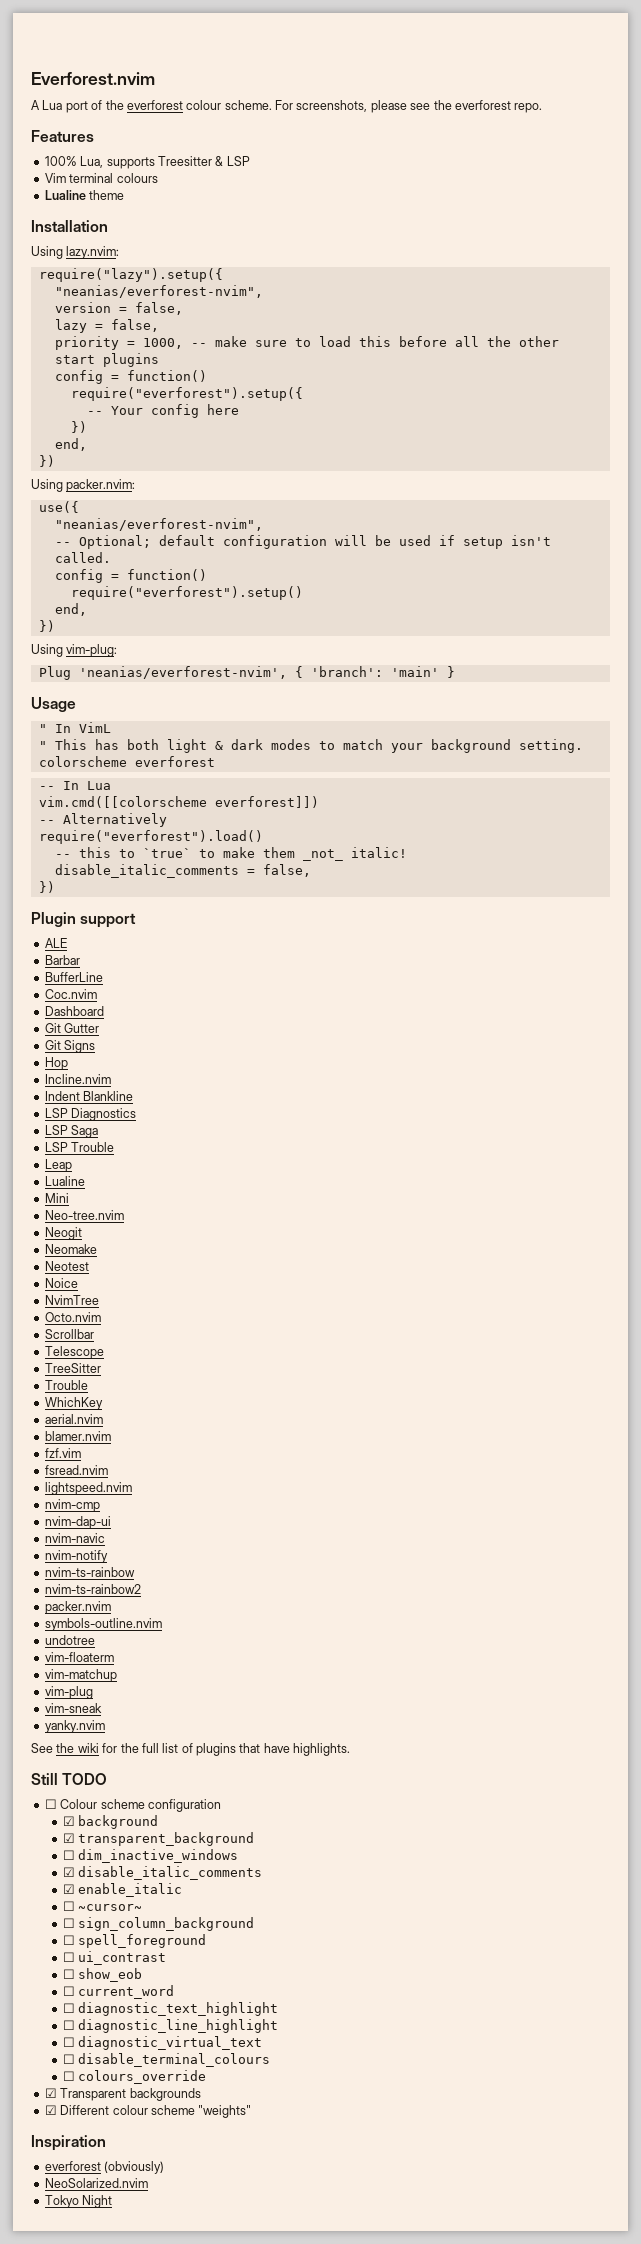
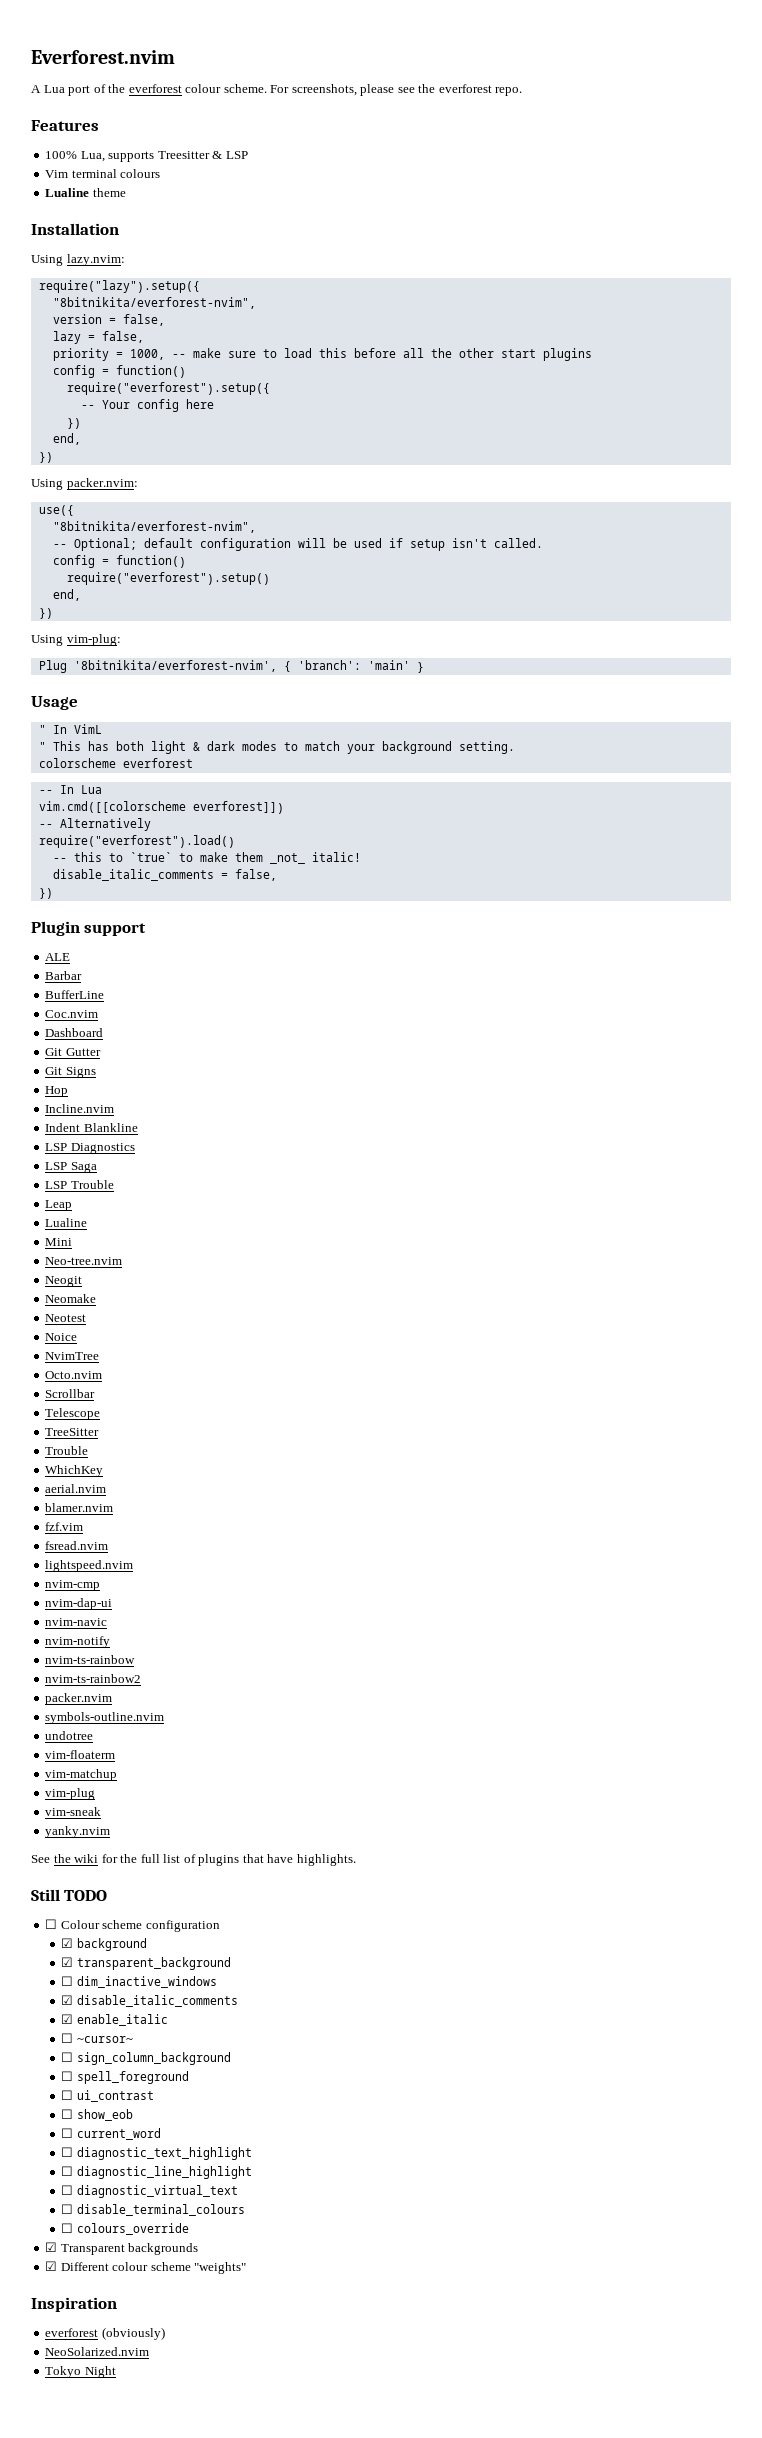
[54,285,263,298] "neanias/everforest-nvim", -> [52,297,256,309] "8bitnikita/everforest-nvim",
[54,518,263,531] "neanias/everforest-nvim", -> [52,521,256,533] "8bitnikita/everforest-nvim",
[78,666,287,679] 'neanias/everforest-nvim', -> [73,660,277,672] '8bitnikita/everforest-nvim',

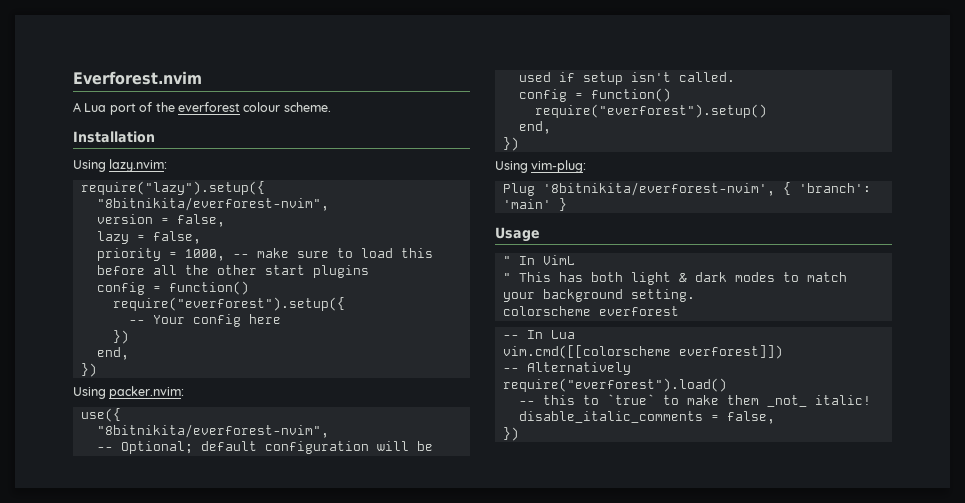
[270,84,523,96] [31,120,99,131] [45,151,248,162] [45,169,161,178] [45,188,126,197] For screenshots, please see the everforest repo. // Features // 100% Lua, supports Treesitter & LSP // Vim terminal colours // Lualine theme -> (331, 107) none
[31,921,147,936] [45,953,71,961] [45,971,83,980] [45,990,105,999] [45,1010,99,1018] [45,1028,104,1037] [45,1048,101,1056] [45,1067,96,1078] [45,1086,69,1097] [45,1104,115,1113] [45,1123,138,1132] [45,1143,135,1154] [45,1162,97,1173] [45,1180,114,1189] [45,1200,73,1211] [45,1218,88,1227] [45,1238,73,1246] [45,1257,123,1265] [45,1276,83,1287] [45,1294,97,1303] [45,1314,87,1322] [45,1333,78,1341] [45,1352,100,1360] [45,1371,103,1379] [45,1389,96,1398] [45,1408,101,1420] [45,1428,100,1436] [45,1446,89,1455] [45,1465,104,1477] [45,1484,107,1493] [45,1503,114,1512] [45,1522,84,1531] [45,1541,109,1550] [45,1560,134,1572] [45,1580,101,1591] [45,1598,113,1610] [45,1618,108,1626] [45,1636,111,1648] [45,1655,136,1664] [45,1674,142,1683] [45,1693,113,1705] [45,1712,165,1724] [45,1731,94,1740] [45,1750,116,1759] [45,1769,118,1781] [45,1788,96,1800] [45,1807,102,1816] [45,1826,111,1838] [31,1854,356,1866] [31,1889,108,1901] [45,1919,220,1932] [61,1938,147,1951] [61,1957,231,1970] [61,1976,217,1988] [61,1995,238,2007] [61,2014,168,2026] [61,2033,133,2043] [61,2052,231,2065] [61,2071,189,2084] [61,2090,154,2102] [61,2109,133,2121] [61,2128,161,2140] [61,2147,252,2160] [61,2166,252,2179] [61,2185,238,2198] [61,2204,245,2216] [61,2223,189,2235] [45,2242,199,2255] [45,2261,247,2274] [31,2297,117,2312] [45,2327,165,2340] [45,2347,150,2356] [45,2366,116,2378] // Plugin support // ALE // Barbar // BufferLine // Coc.nvim // Dashboard // Git Gutter // Git Signs // Hop // Incline.nvim // Indent Blankline // LSP Diagnostics // LSP Saga // LSP Trouble // Leap // Lualine // Mini // Neo-tree.nvim // Neogit // Neomake // Neotest // Noice // NvimTree // Octo.nvim // Scrollbar // Telescope // TreeSitter // Trouble // WhichKey // aerial.nvim // blamer.nvim // fzf.vim // fsread.nvim // lightspeed.nvim // nvim-cmp // nvim-dap-ui // nvim-navic // nvim-notify // nvim-ts-rainbow // nvim-ts-rainbow2 // packer.nvim // symbols-outline.nvim // undotree // vim-floaterm // vim-matchup // vim-plug // vim-sneak // yanky.nvim // See the wiki for the full list of plugins that have highlights. // Still TODO // ☐ Colour scheme configuration // ☑ background // ☑ transparent_background // ☐ dim_inactive_windows // ☑ disable_italic_comments // ☑ enable_italic // ☐ ~cursor~ // ☐ sign_column_background // ☐ spell_foreground // ☐ ui_contrast // ☐ show_eob // ☐ current_word // ☐ diagnostic_text_highlight // ☐ diagnostic_line_highlight // ☐ diagnostic_virtual_text // ☐ disable_terminal_colours // ☐ colours_override // ☑ Transparent backgrounds // ☑ Different colour scheme "weights" // Inspiration // everforest (obviously) // NeoSolarized.nvim // Tokyo Night -> (519, 434) none

